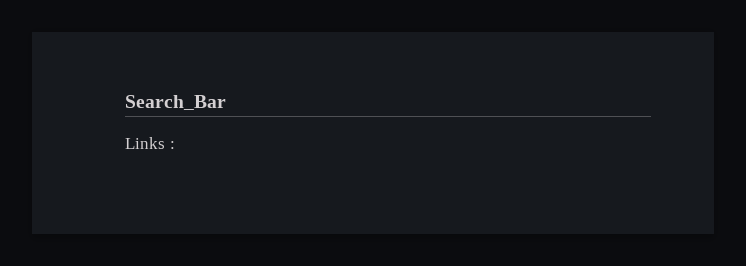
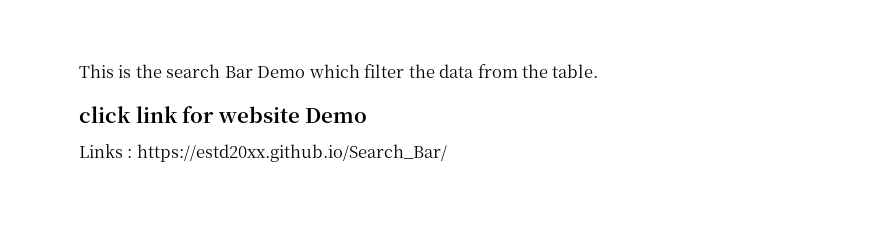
[125,95,226,110] Search_Bar -> [79,64,599,78] [79,106,368,123] This is the search Bar Demo which filter the data from the table. // click link for website Demo
(175, 145) none -> [136,144,447,162] https://estd20xx.github.io/Search_Bar/

